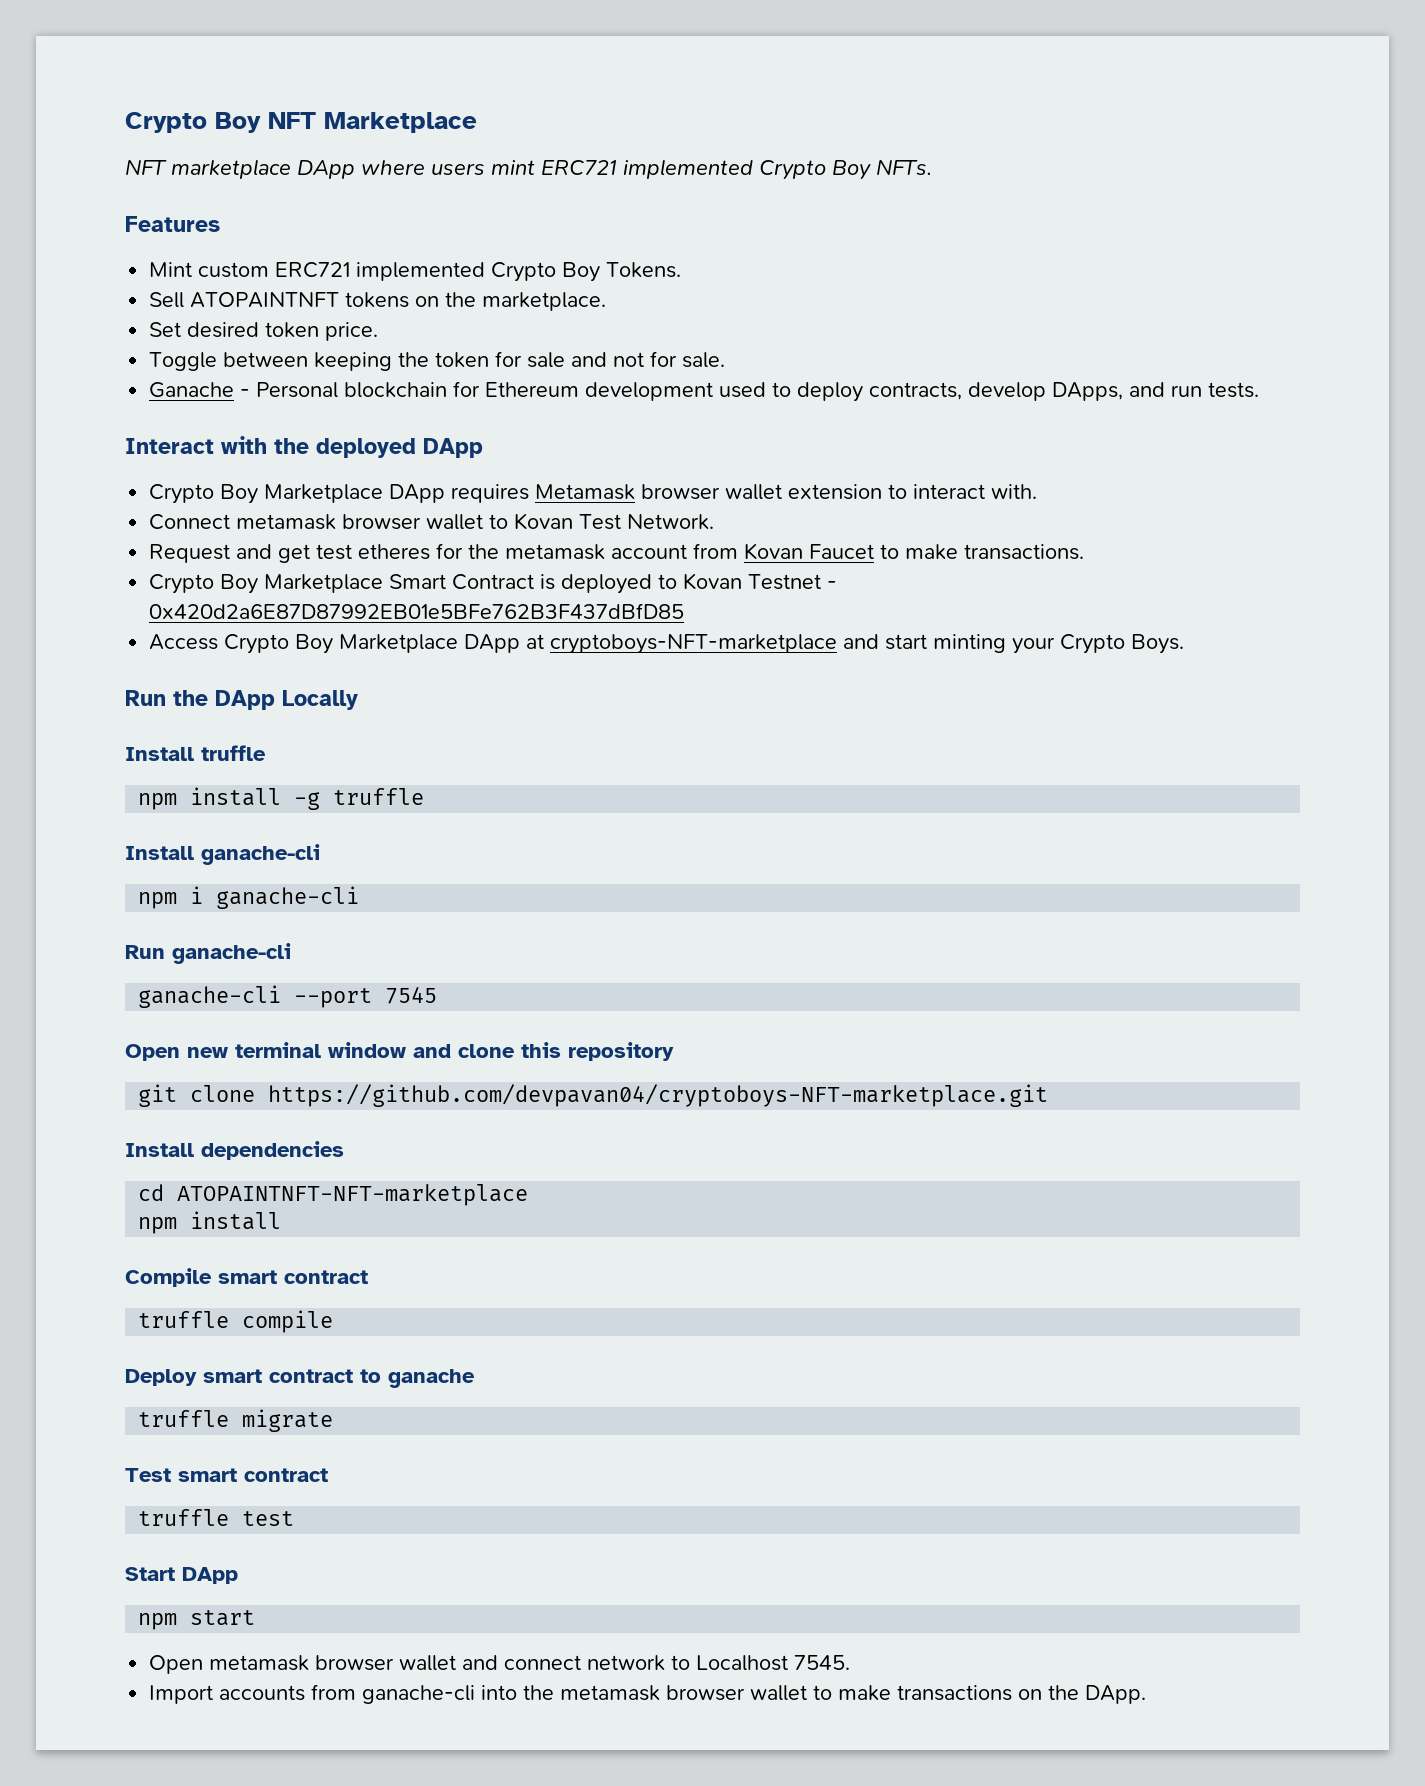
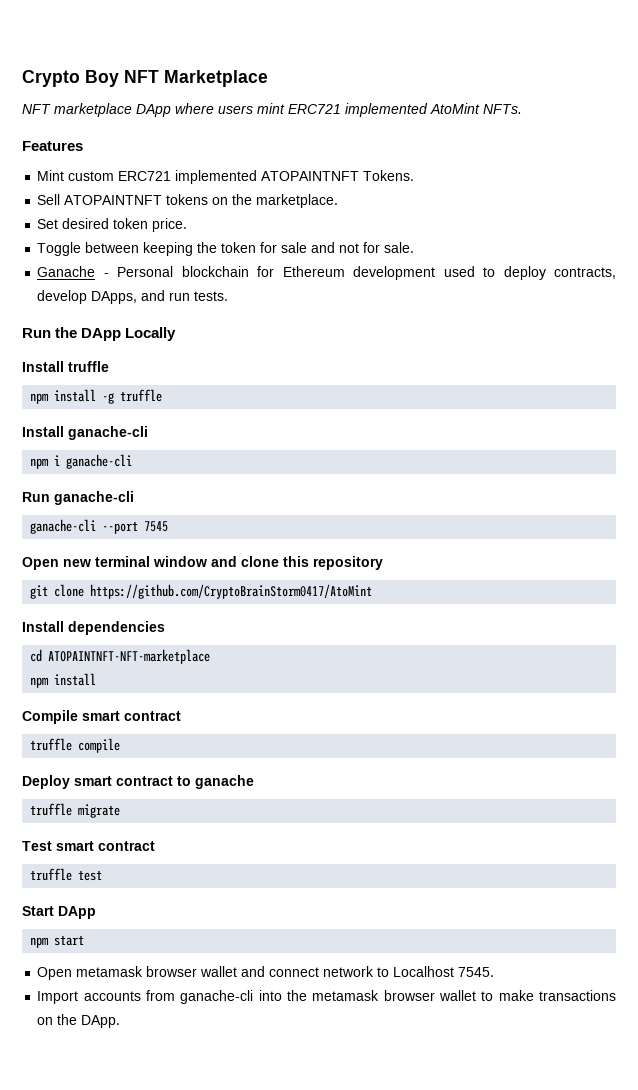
[759,160,871,180] Crypto Boy -> [430,103,480,114] AtoMint
[491,262,601,282] Crypto Boy -> [261,171,360,181] ATOPAINTNFT
[125,436,483,458] [149,484,1038,504] [149,513,715,530] [149,543,1085,563] [149,573,838,594] [149,603,685,619] [149,634,1185,654] // Interact with the deployed DApp // Crypto Boy Marketplace DApp requires Metamask browser wallet extension to interact with. // Connect metamask browser wallet to Kovan Test Network. // Request and get test etheres for the metamask account from Kovan Faucet to make transactions. // Crypto Boy Marketplace Smart Contract is deployed to Kovan Testnet - 0x420d2a6E87D87992EB01e5BFe762B3F437dBfD85 // Access Crypto Boy Marketplace DApp at cryptoboys-NFT-marketplace and start minting your Crypto Boys. -> (229, 296) none
[268,1084,1049,1107] https://github.com/devpavan04/cryptoboys-NFT-marketplace.git -> [90,584,373,599] https://github.com/CryptoBrainStorm0417/AtoMint

